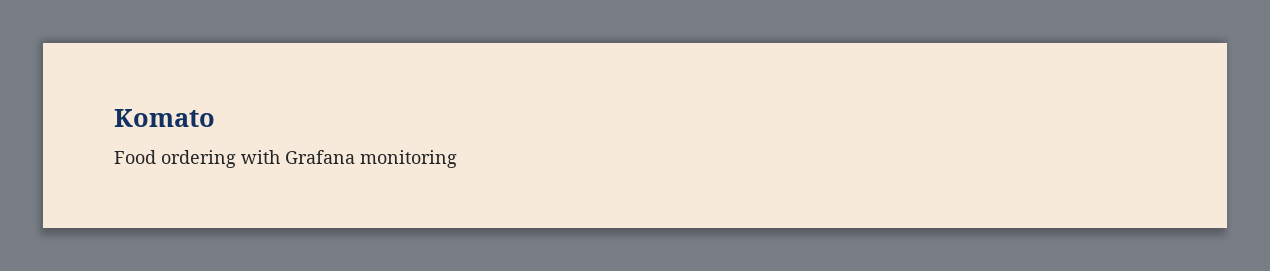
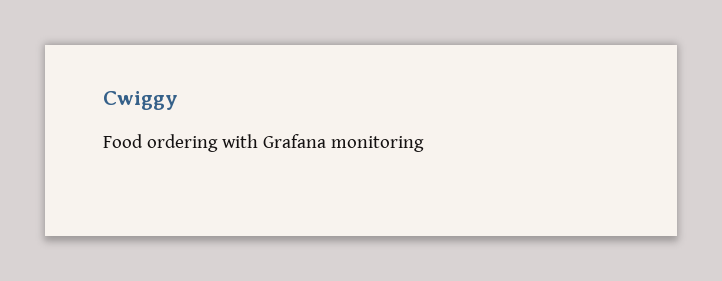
[114,109,215,127] Komato -> [103,91,178,110] Cwiggy

